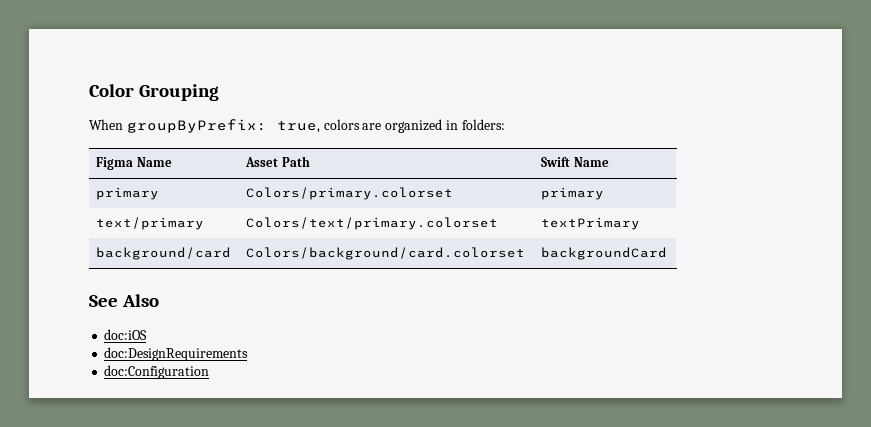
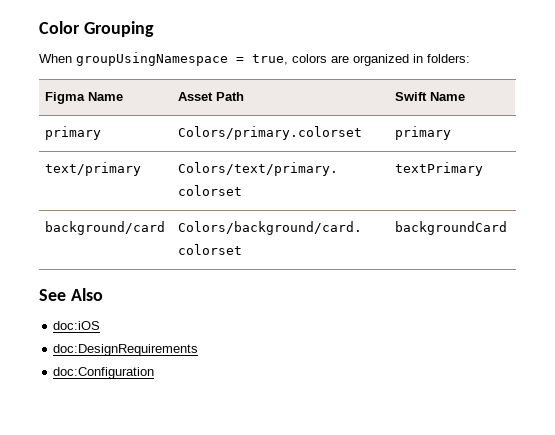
[126,119,267,133] groupByPrefix: -> [76,52,244,66] groupUsingNamespace =

